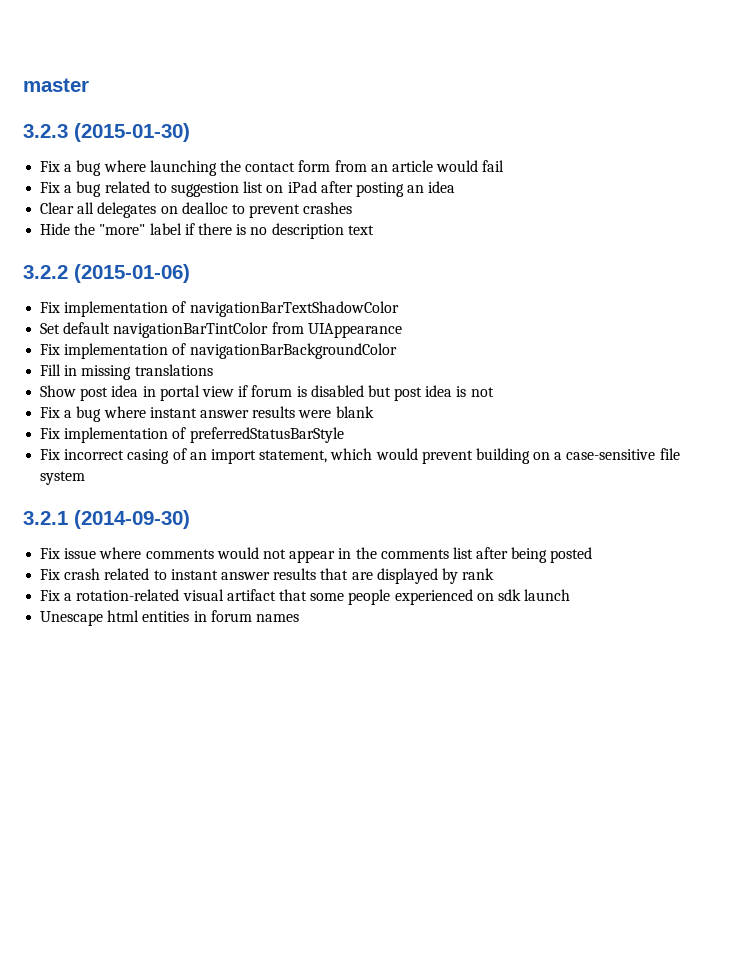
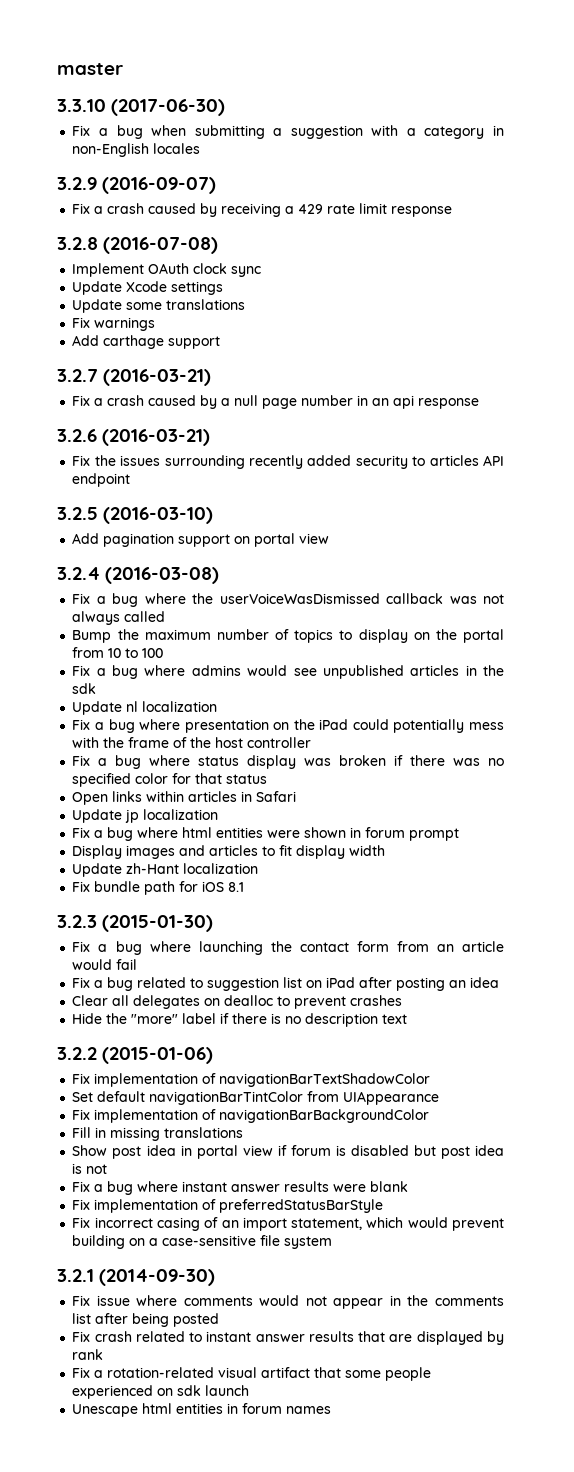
(89, 85) none -> [57,99,226,116] [72,125,504,139] [72,143,201,157] [57,177,217,194] [72,203,453,217] [57,237,219,254] [72,263,262,277] [72,281,224,295] [72,299,246,313] [72,317,156,331] [72,335,221,349] [57,369,212,386] [72,395,480,409] [57,429,211,446] [72,455,504,469] [72,473,131,487] [57,507,214,524] [72,533,330,547] [57,567,220,584] [72,593,504,607] [72,611,166,625] [72,629,505,643] [72,647,164,658] [72,665,505,679] [72,683,97,694] [72,701,218,715] [72,719,504,733] [72,737,312,748] [72,755,504,769] [72,773,268,787] [72,791,297,805] [72,809,219,823] [72,827,460,841] [72,845,386,859] [72,863,259,877] [72,881,245,895] // 3.3.10 (2017-06-30) // Fix a bug when submitting a suggestion with a category in non-English locales // 3.2.9 (2016-09-07) // Fix a crash caused by receiving a 429 rate limit response // 3.2.8 (2016-07-08) // Implement OAuth clock sync // Update Xcode settings // Update some translations // Fix warnings // Add carthage support // 3.2.7 (2016-03-21) // Fix a crash caused by a null page number in an api response // 3.2.6 (2016-03-21) // Fix the issues surrounding recently added security to articles API endpoint // 3.2.5 (2016-03-10) // Add pagination support on portal view // 3.2.4 (2016-03-08) // Fix a bug where the userVoiceWasDismissed callback was not always called // Bump the maximum number of topics to display on the portal from 10 to 100 // Fix a bug where admins would see unpublished articles in the sdk // Update nl localization // Fix a bug where presentation on the iPad could potentially mess with the frame of the host controller // Fix a bug where status display was broken if there was no specified color for that status // Open links within articles in Safari // Update jp localization // Fix a bug where html entities were shown in forum prompt // Display images and articles to fit display width // Update zh-Hant localization // Fix bundle path for iOS 8.1

